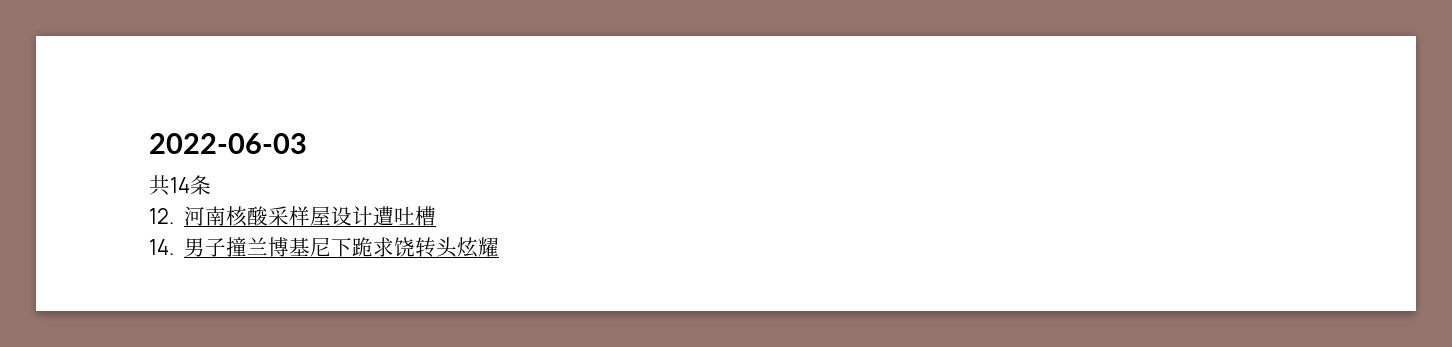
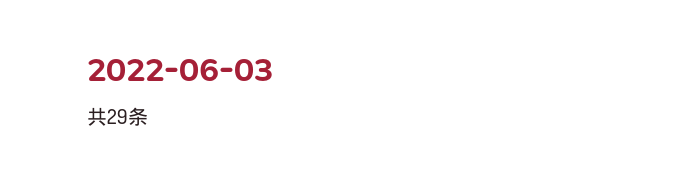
[170,177,190,193] 14 -> [107,109,128,124] 29
[149,206,437,227] [149,237,500,258] // 12.河南核酸采样屋设计遭吐槽 // 14.男子撞兰博基尼下跪求饶转头炫耀 -> (148, 116) none

